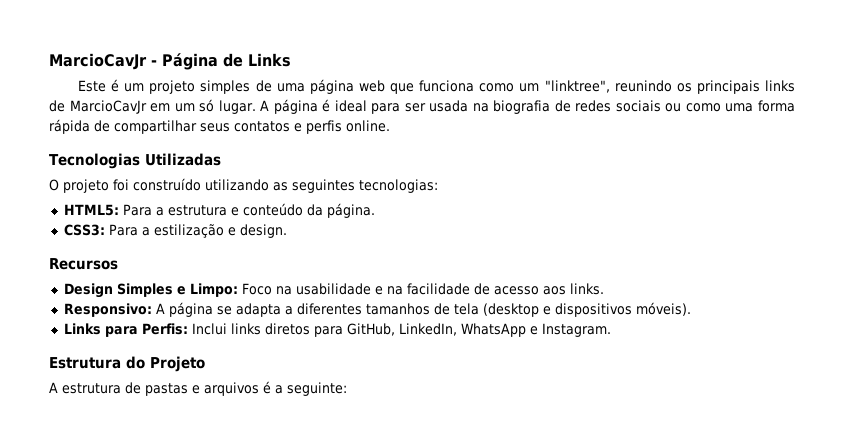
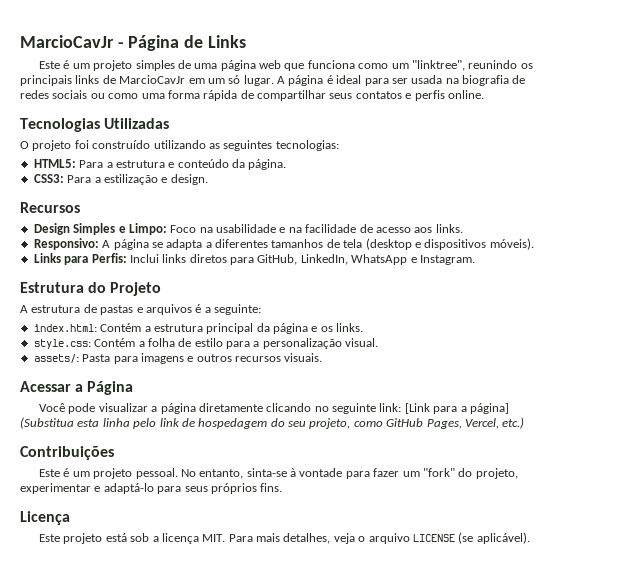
(347, 389) none -> [33,323,364,334] [33,338,379,349] [33,353,323,364] [20,381,134,395] [39,403,509,414] [20,417,525,429] [20,446,114,460] [39,468,518,479] [20,483,283,494] [20,511,70,525] [39,532,530,544] // index.html: Contém a estrutura principal da página e os links. // style.css: Contém a folha de estilo para a personalização visual. // assets/: Pasta para imagens e outros recursos visuais. // Acessar a Página // Você pode visualizar a página diretamente clicando no seguinte link: [Link para a página] (Substitua esta linha pelo link de hospedagem do seu projeto, como GitHub Pages, Vercel, etc.) // Contribuições // Este é um projeto pessoal. No entanto, sinta-se à vontade para fazer um "fork" do projeto, experimentar e adaptá-lo para seus próprios fins. // Licença // Este projeto está sob a licença MIT. Para mais detalhes, veja o arquivo LICENSE (se aplicável).

